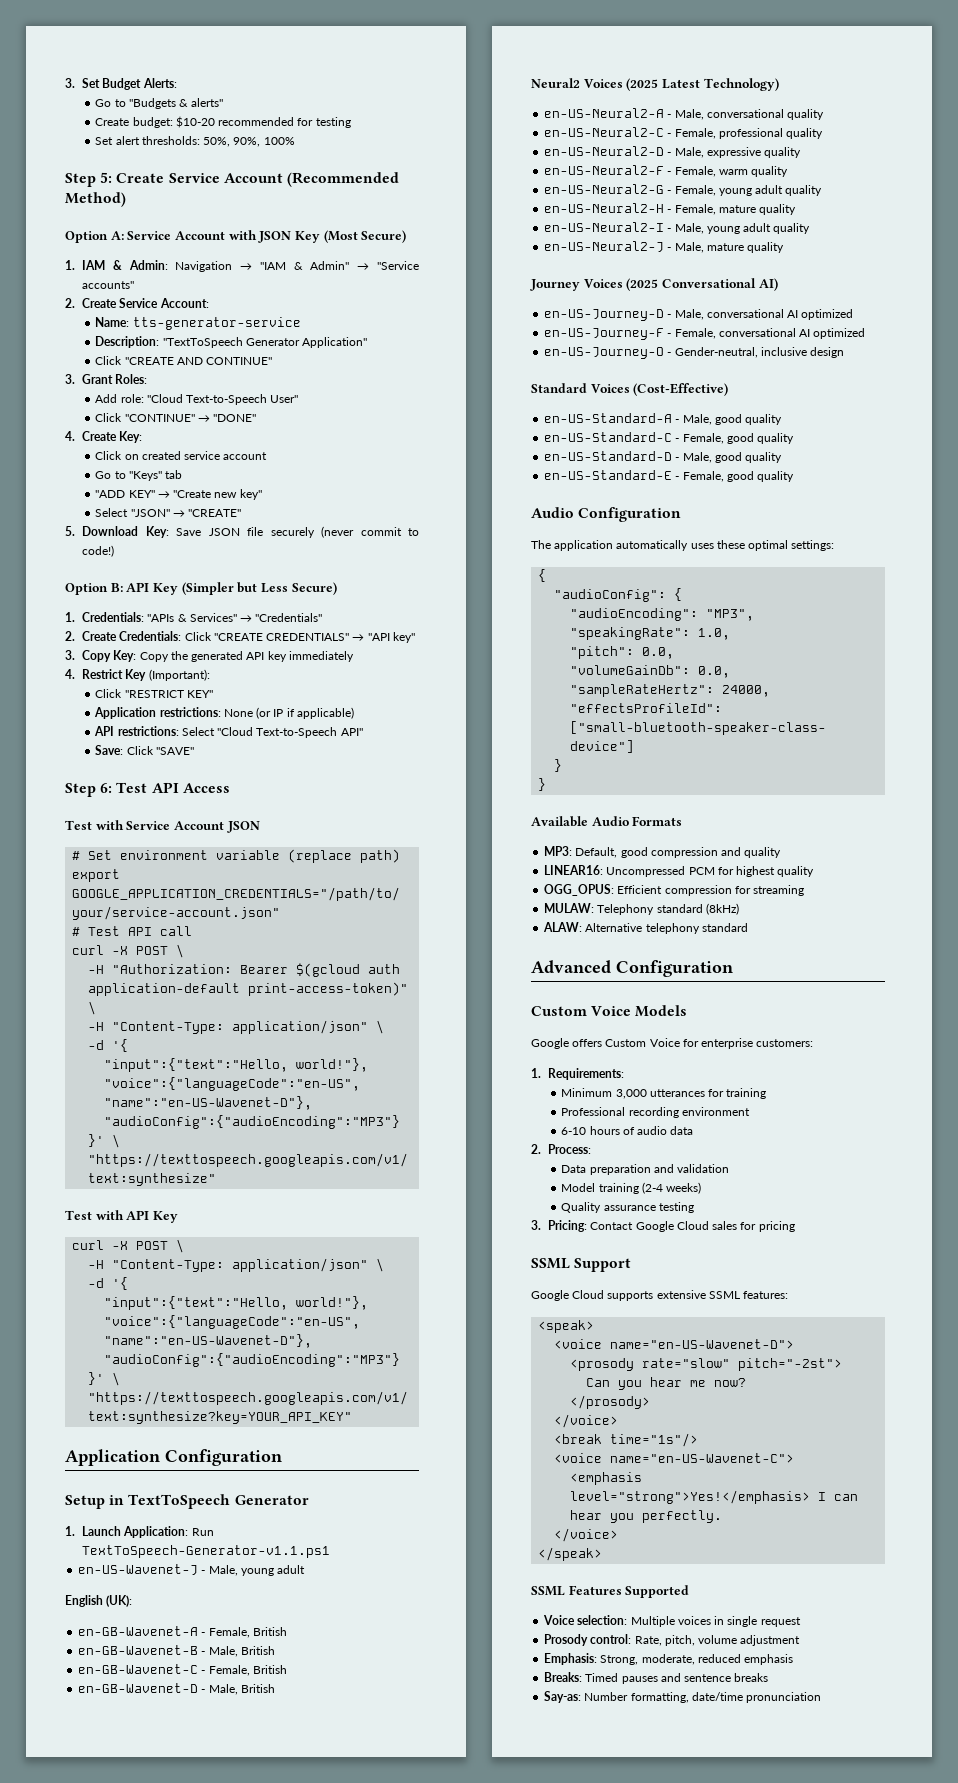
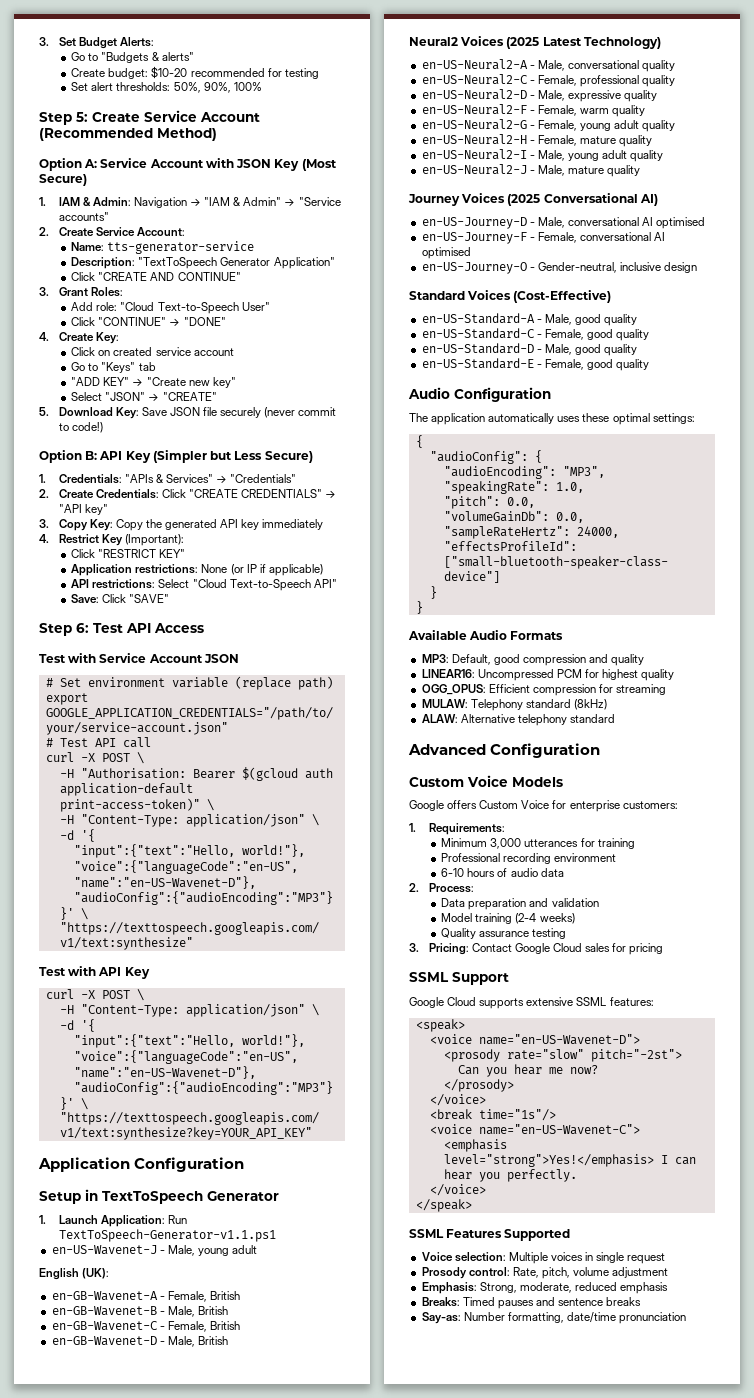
[112,964,233,974] "Authorization: -> [80,768,186,779] "Authorisation:
[801,309,854,320] optimized -> [656,217,706,229] optimised
[813,328,866,339] optimized -> [421,247,471,259] optimised

